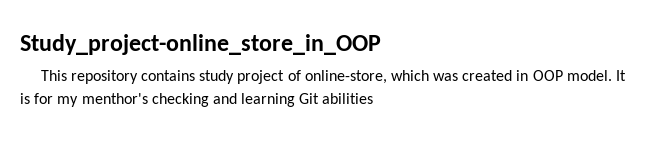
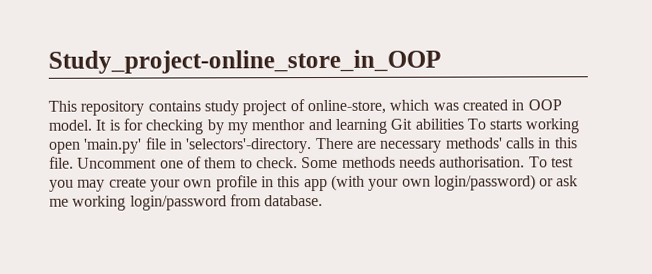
[57,93,374,107] my menthor's checking and learning Git abilities -> [145,118,580,135] [49,137,578,154] [49,156,574,169] [49,174,579,192] [49,194,324,211] checking by my menthor and learning Git abilities To starts working open 'main.py' file in 'selectors'-directory. There are necessary methods' calls in this file. Uncomment one of them to check. Some methods needs authorisation. To test you may create your own profile in this app (with your own login/password) or ask me working login/password from database.

